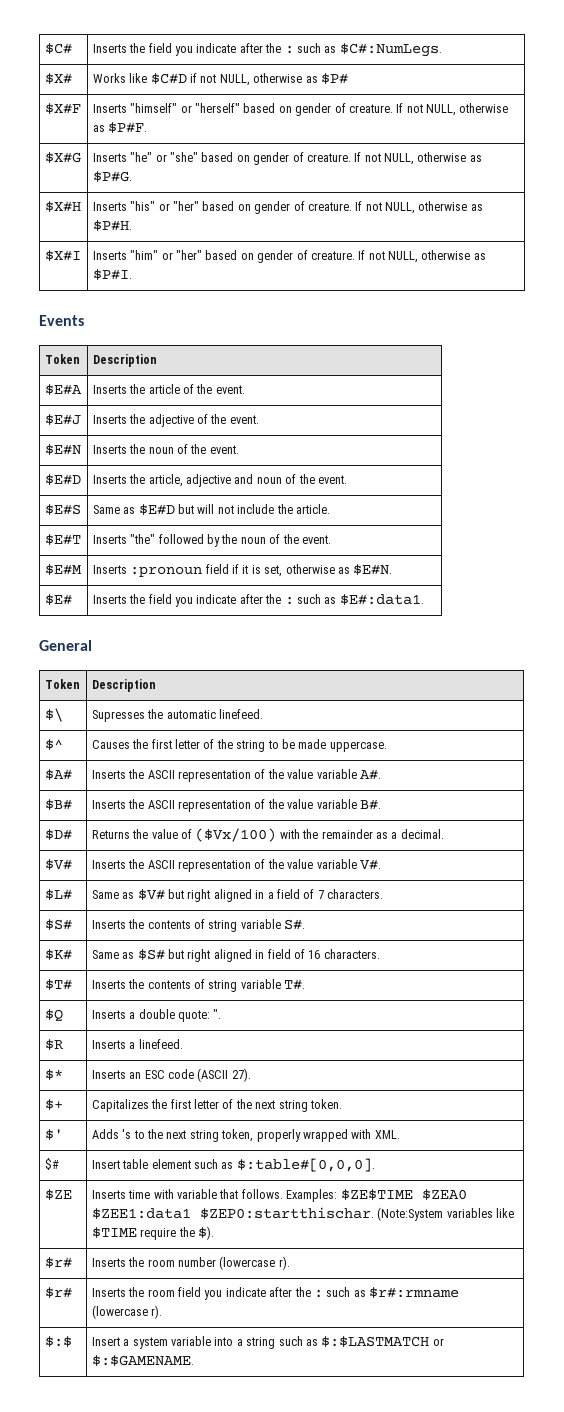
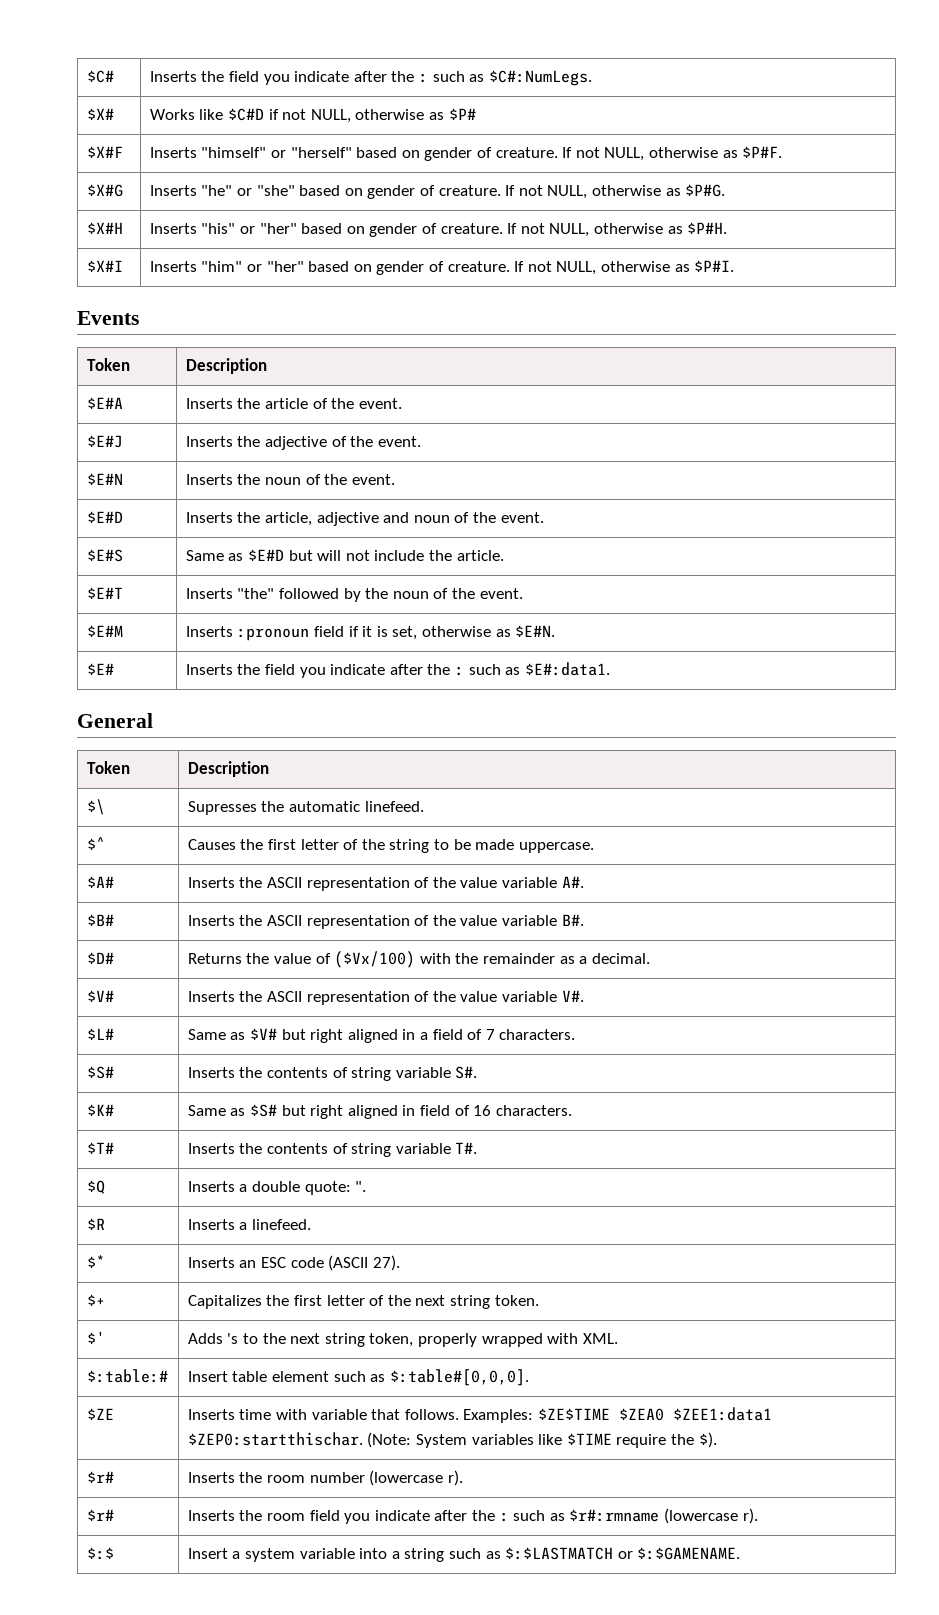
[44,1158,59,1170] $# -> [86,1369,168,1383] $:table:#
[377,1207,444,1221] (Note:System -> [367,1432,468,1448] (Note: System

